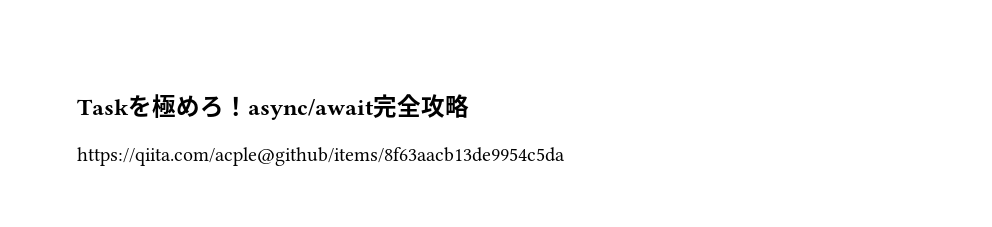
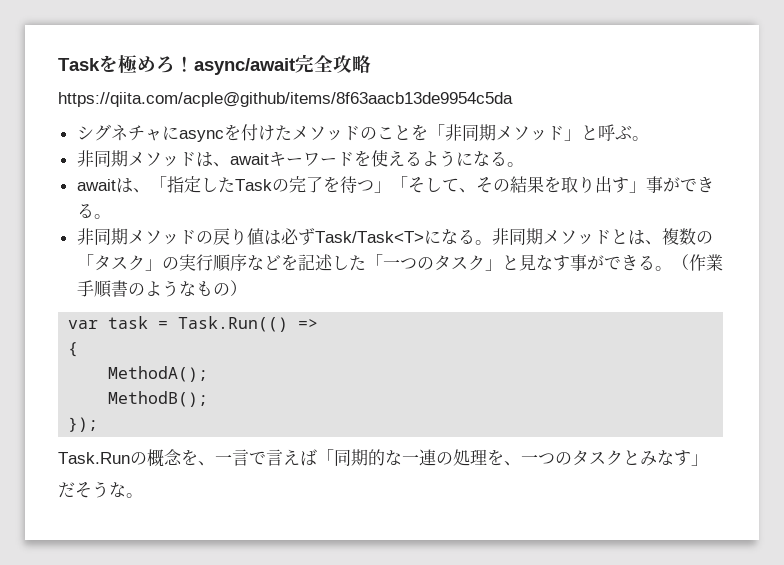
(565, 156) none -> [76,124,649,142] [76,150,524,167] [76,176,714,193] [76,203,111,219] [76,228,713,245] [76,254,723,272] [76,280,247,298] [68,316,319,332] [68,342,79,357] [108,366,209,382] [108,391,209,407] [68,417,99,432] [58,449,708,467] [58,481,143,498] // シグネチャにasyncを付けたメソッドのことを「非同期メソッド」と呼ぶ。 // 非同期メソッドは、awaitキーワードを使えるようになる。 // awaitは、「指定したTaskの完了を待つ」「そして、その結果を取り出す」事ができる。 // 非同期メソッドの戻り値は必ずTask/Task<T>になる。非同期メソッドとは、複数の「タスク」の実行順序などを記述した「一つのタスク」と見なす事ができる。（作業手順書のようなもの） // var task = Task.Run(() => // { // MethodA(); // MethodB(); // }); // Task.Runの概念を、一言で言えば「同期的な一連の処理を、一つのタスクとみなす」 // だそうな。

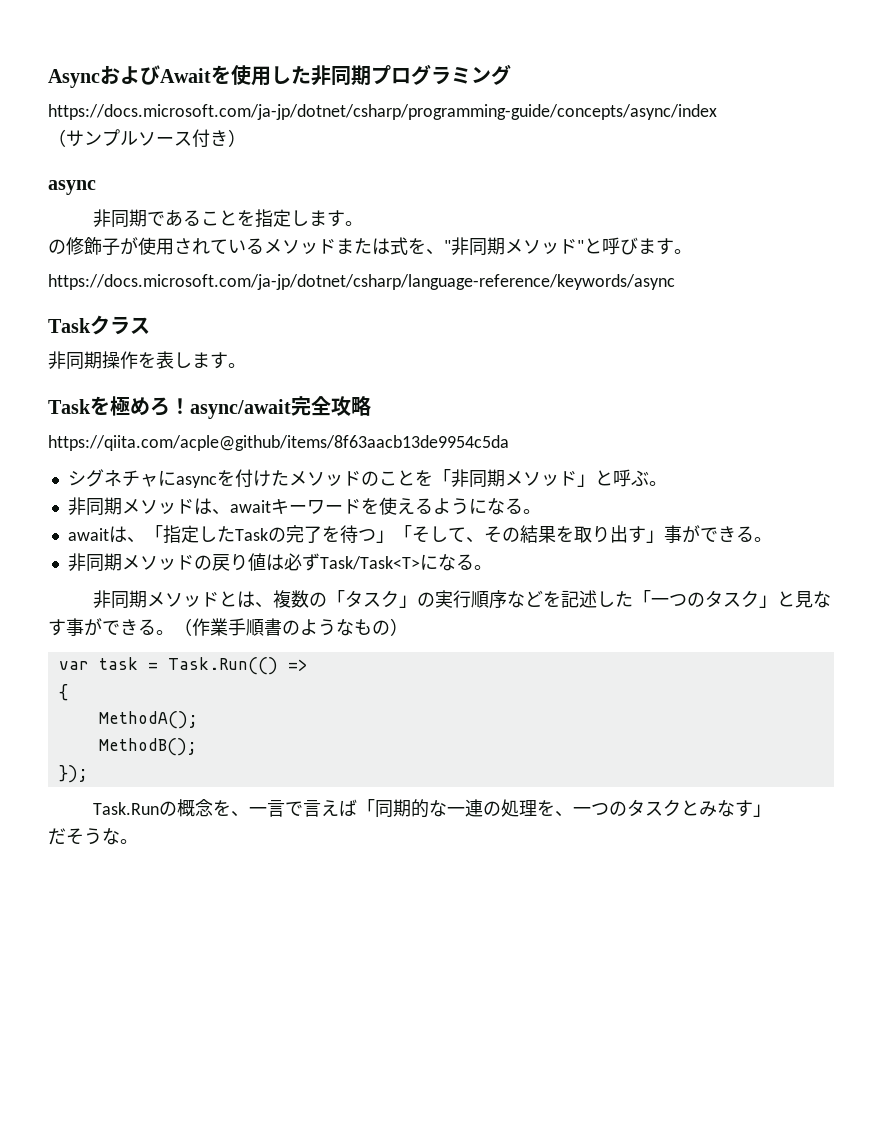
(58, 64) none -> [48,64,511,88] [48,104,717,120] [48,129,246,148] [48,180,96,195] [93,209,364,228] [48,237,692,256] [48,274,675,290] [48,315,150,335] [48,351,246,370] AsyncおよびAwaitを使用した非同期プログラミング // https://docs.microsoft.com/ja-jp/dotnet/csharp/programming-guide/concepts/async/index // （サンプルソース付き） // async // 非同期であることを指定します。 // の修飾子が使用されているメソッドまたは式を、"非同期メソッド"と呼びます。 // https://docs.microsoft.com/ja-jp/dotnet/csharp/language-reference/keywords/async // Taskクラス // 非同期操作を表します。 //
(492, 242) none -> (492, 567) //

